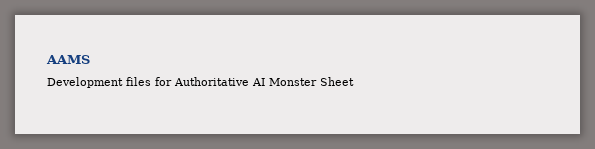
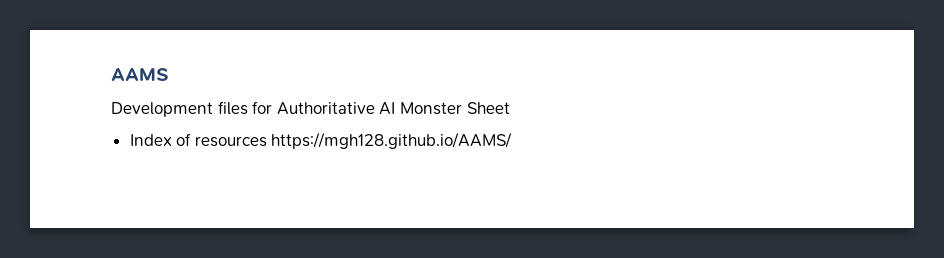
(354, 81) none -> [129,132,513,149] // Index of resources https://mgh128.github.io/AAMS/

